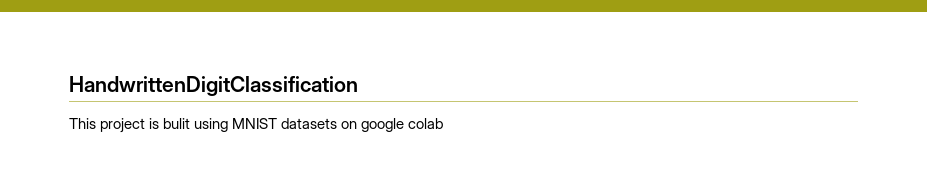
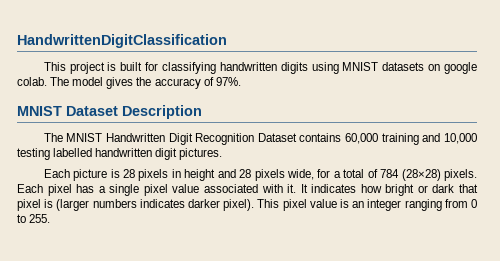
[163,118,191,129] bulit -> [120,62,308,74] built for classifying handwritten digits
[408,118,444,129] colab -> [17,77,241,89] [17,105,202,119] [43,133,478,145] [17,148,223,160] [43,169,478,181] [17,184,478,196] [17,199,477,211] [17,214,51,223] colab. The model gives the accuracy of 97%. // MNIST Dataset Description // The MNIST Handwritten Digit Recognition Dataset contains 60,000 training and 10,000 testing labelled handwritten digit pictures. // Each picture is 28 pixels in height and 28 pixels wide, for a total of 784 (28×28) pixels. Each pixel has a single pixel value associated with it. It indicates how bright or dark that pixel is (larger numbers indicates darker pixel). This pixel value is an integer ranging from 0 to 255.

